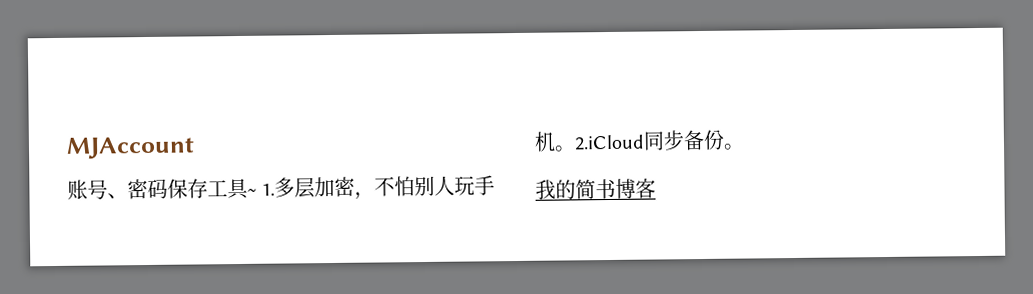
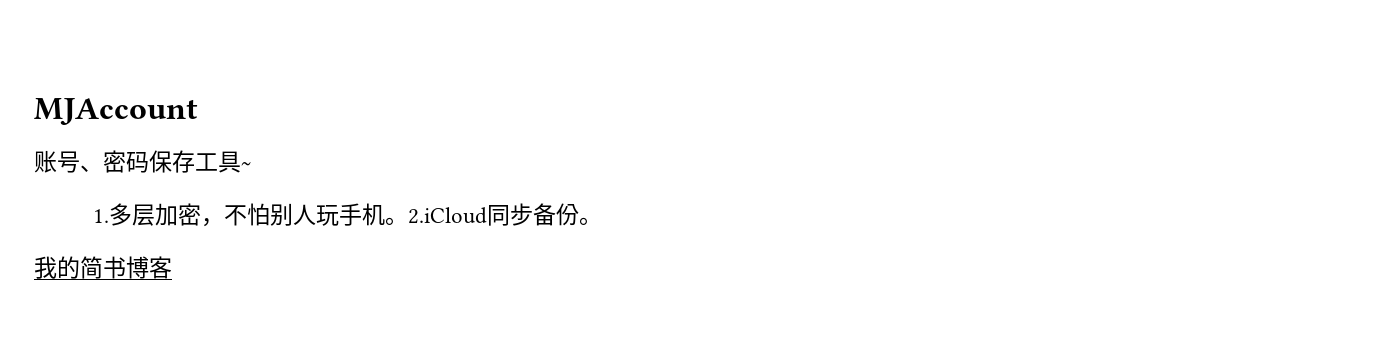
(257, 191) none -> (251, 165) //

